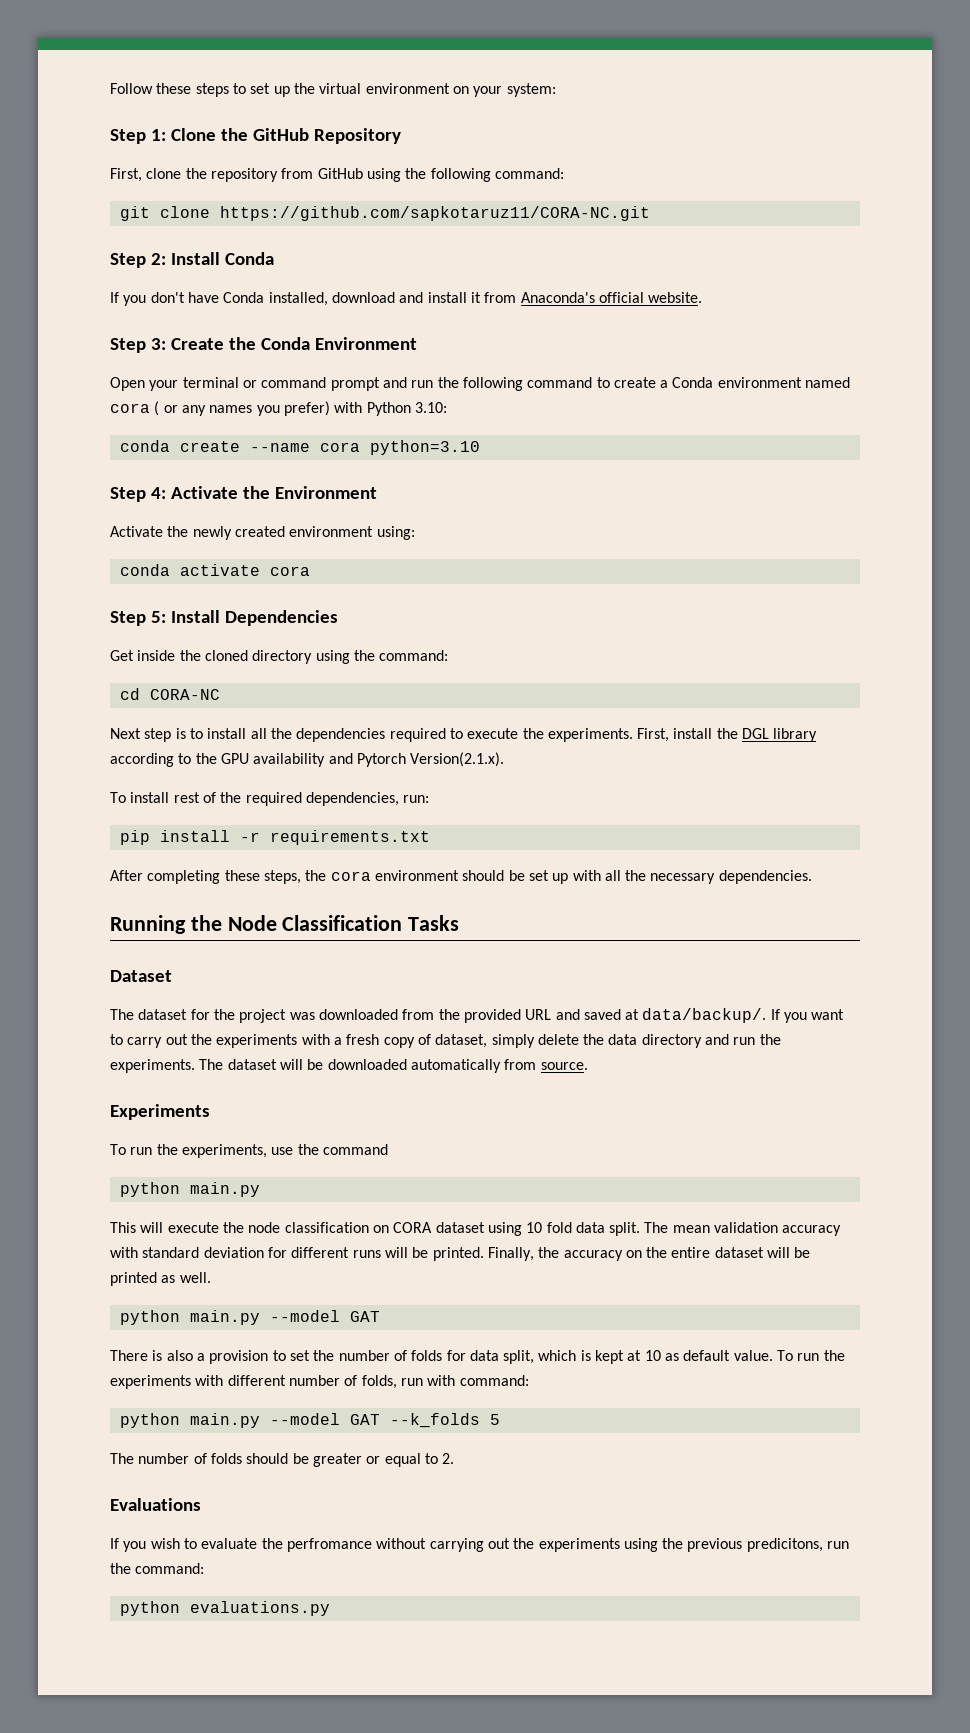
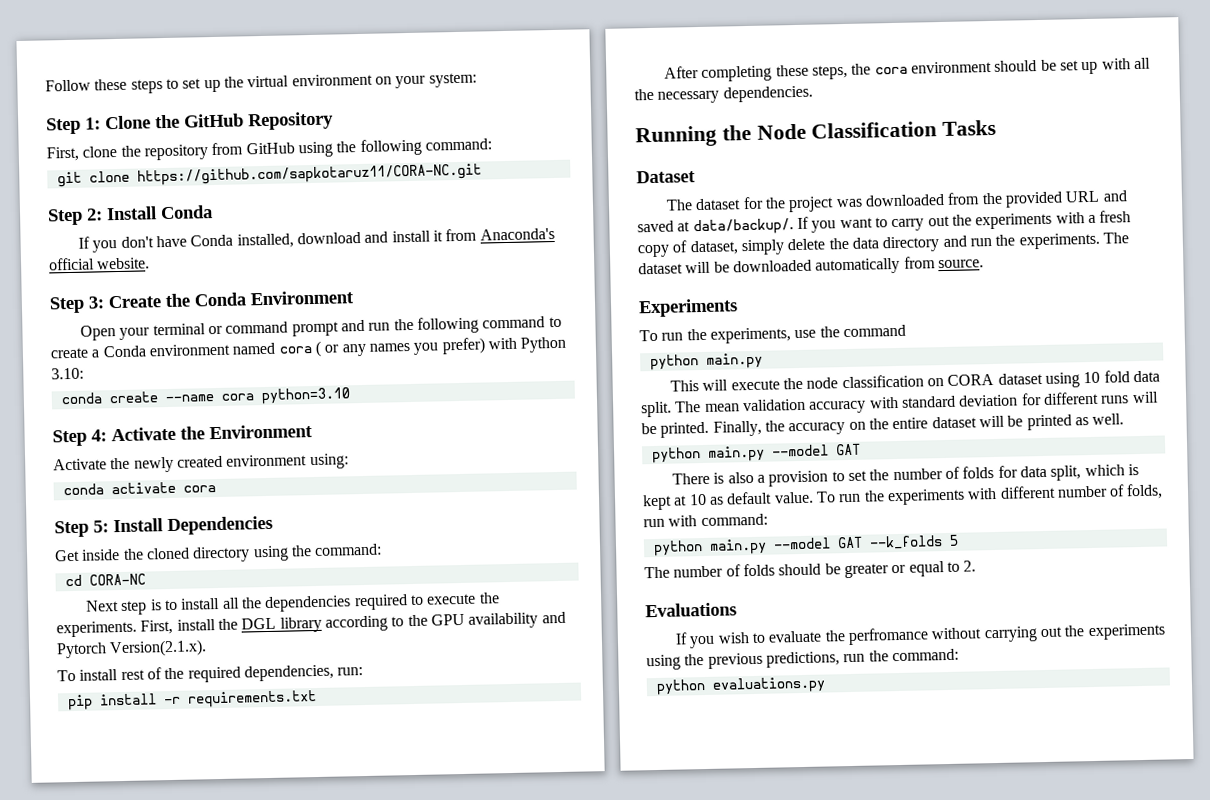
[746,1538,823,1552] predicitons, -> [765,651,840,668] predictions,

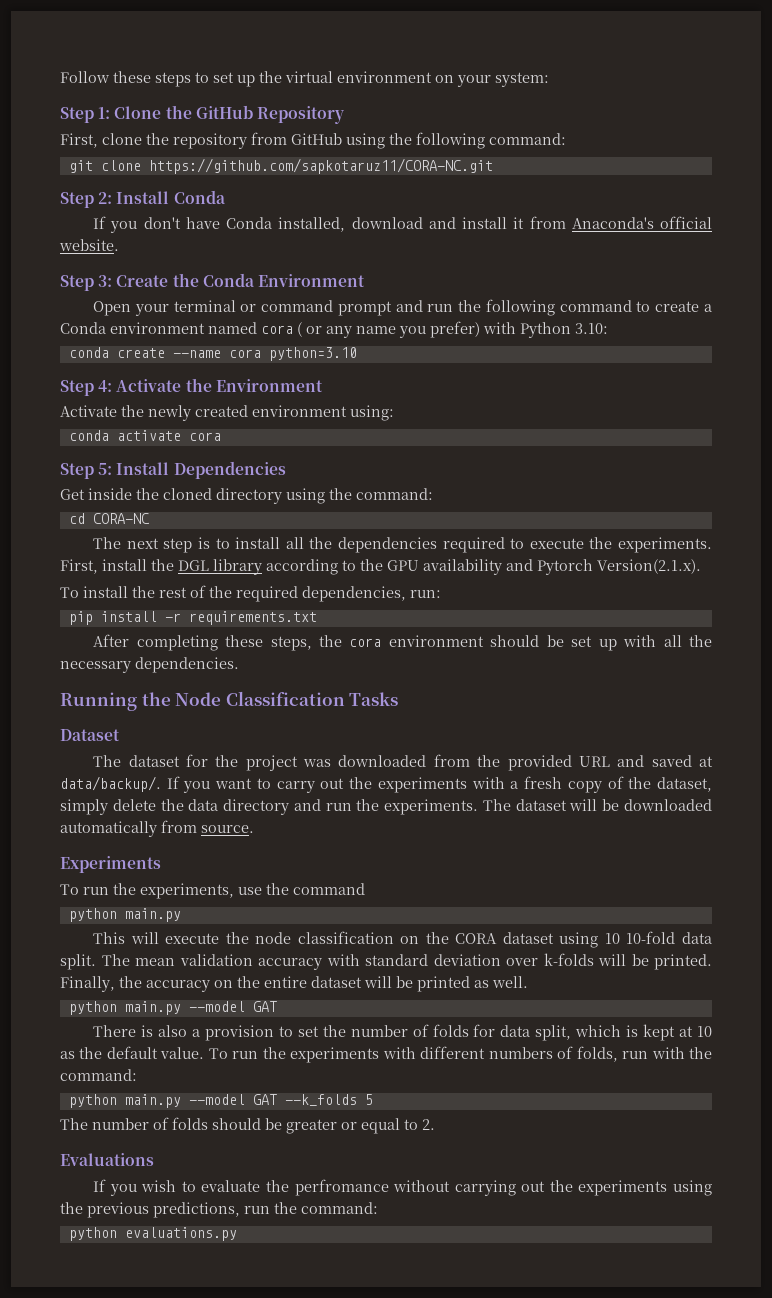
[368,343,410,352] names -> [356,326,396,334] name
[86,600,120,612] Next -> [93,537,159,549] The next
(119, 675) none -> [132,586,155,598] the
(688, 246) none -> [628,777,652,789] the
(944, 382) none -> [425,932,449,944] the
[1103,370,1130,383] fold -> [626,931,676,944] 10-fold
[1020,391,1130,406] for different runs -> [506,953,594,966] over k-folds
(724, 500) none -> [79,1047,103,1059] the
[1056,485,1108,498] number -> [488,1047,553,1059] numbers
(698, 521) none -> [689,1047,712,1059] the

